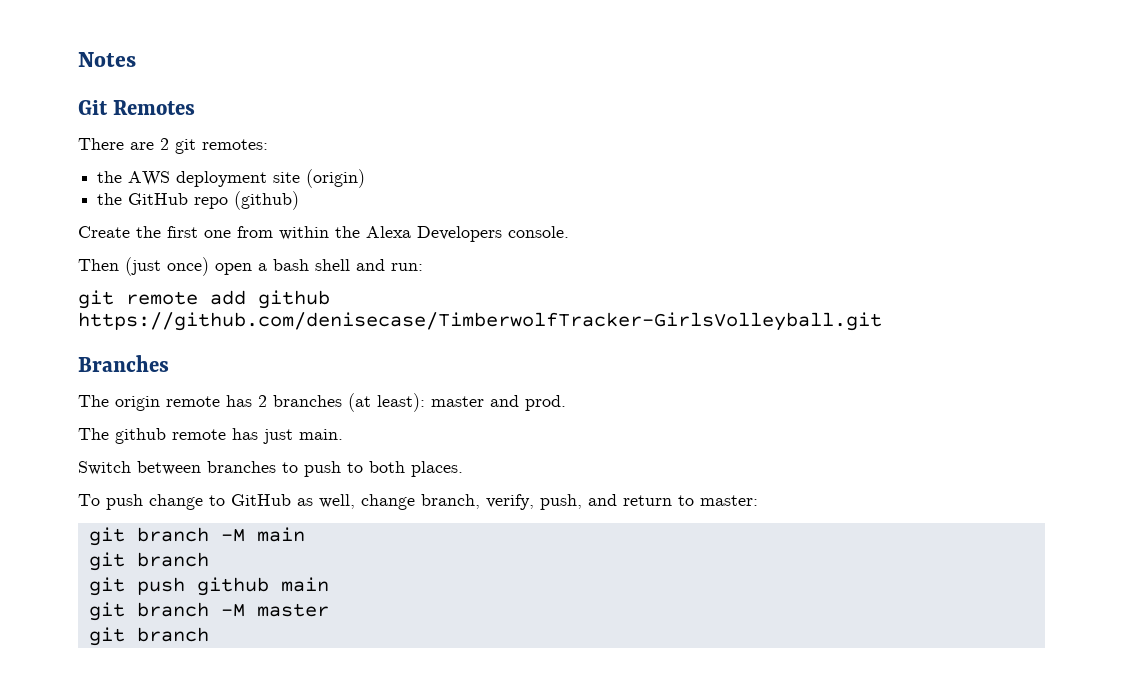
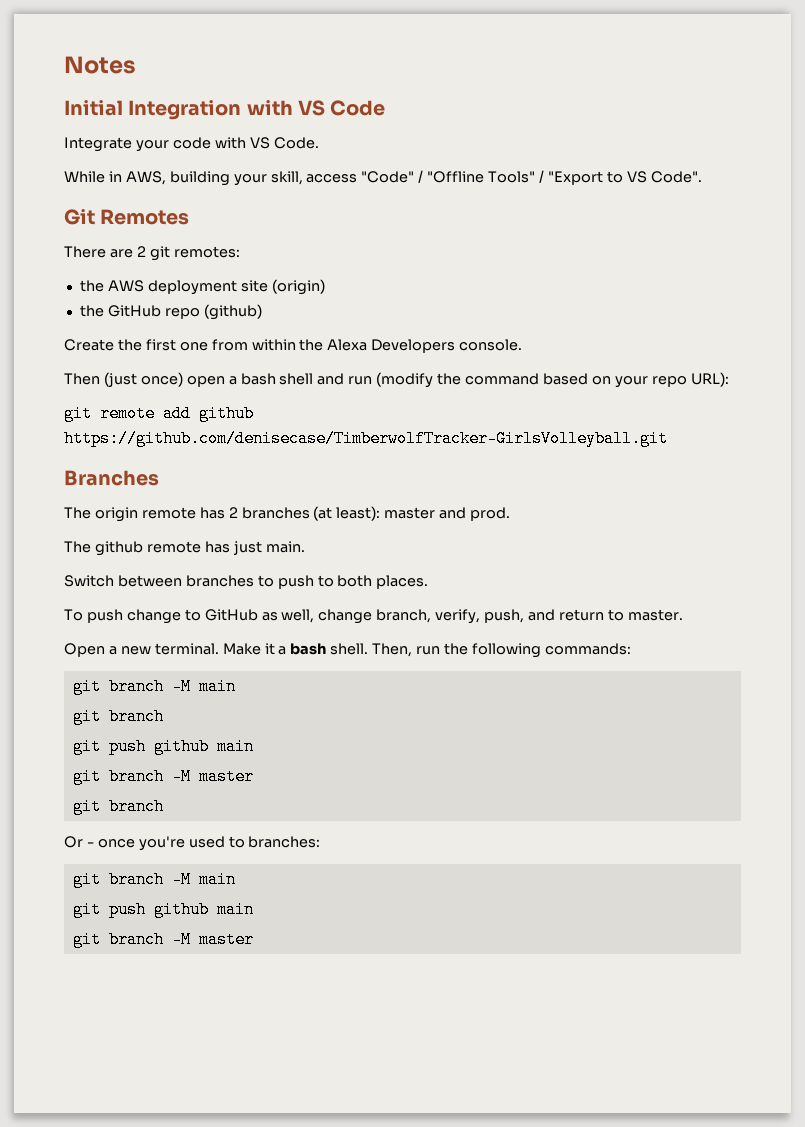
(136, 59) none -> [64,100,386,120] [64,137,319,152] [64,170,702,186] // Initial Integration with VS Code // Integrate your code with VS Code. // While in AWS, building your skill, access "Code" / "Offline Tools" / "Export to VS Code".
[391,263,423,271] run: -> [348,372,729,388] run (modify the command based on your repo URL):
[700,495,758,506] master: -> [627,609,683,621] [64,643,631,658] master. // Open a new terminal. Make it a bash shell. Then, run the following commands:
(209, 634) none -> [64,836,321,851] [72,871,236,888] [72,901,254,918] [72,931,254,948] // Or - once you're used to branches: // git branch -M main // git push github main // git branch -M master

